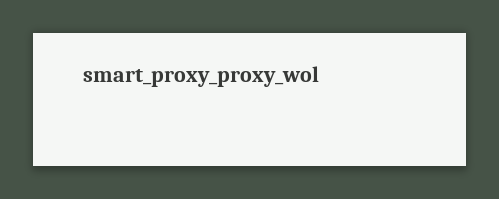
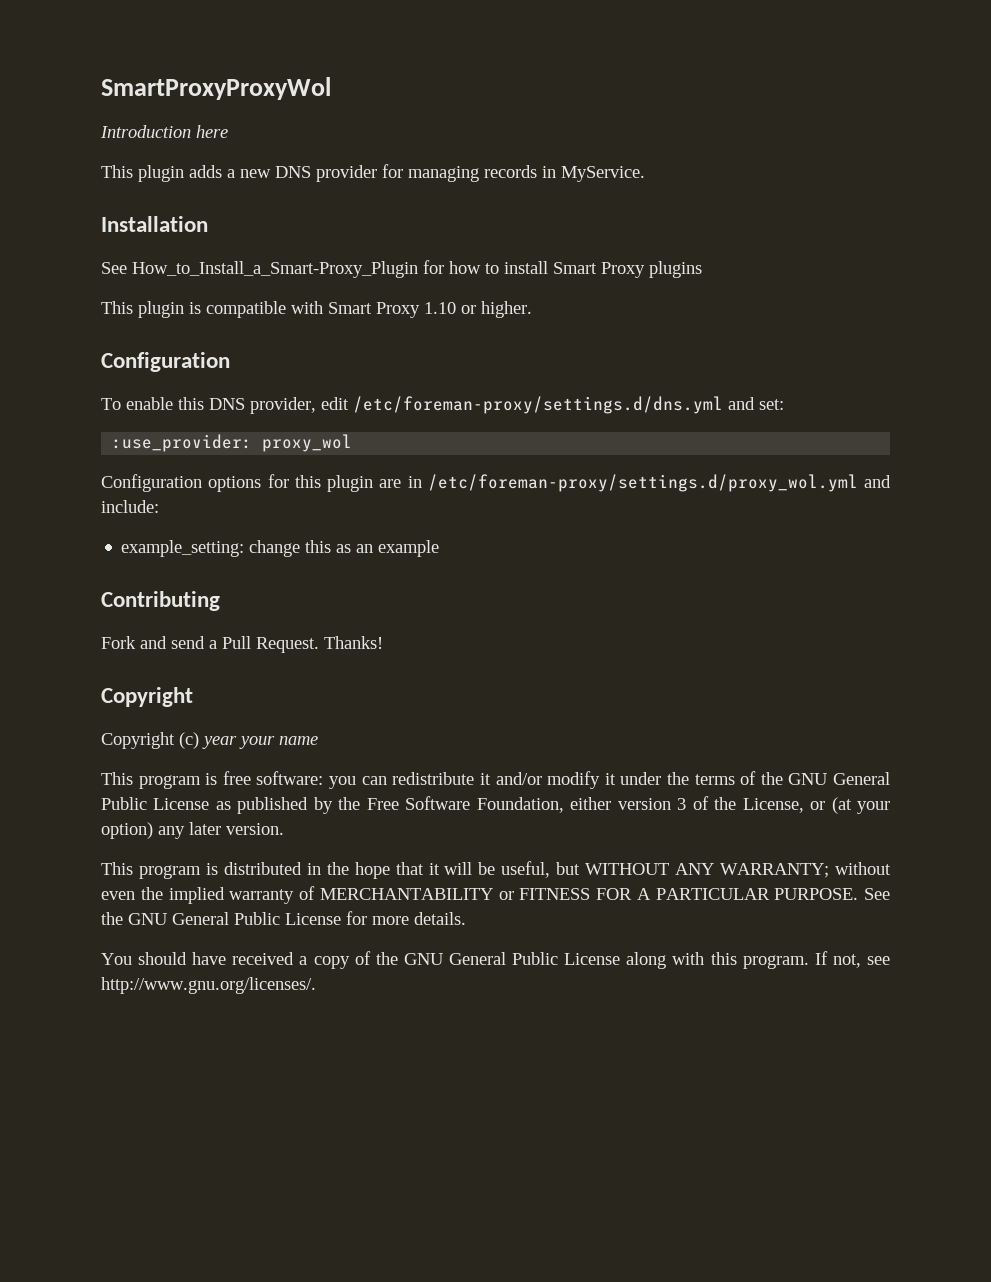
[83,66,319,87] smart_proxy_proxy_wol -> [101,77,331,100] [100,125,228,138] [101,164,645,182] [101,216,208,232] [101,260,702,278] [101,301,532,318] [101,352,230,372] [101,396,784,414] [112,434,353,452] [101,474,891,492] [101,500,159,513] [121,540,440,557] [101,591,220,611] [101,636,383,653] [101,687,193,707] [101,732,318,749] [101,771,890,789] [101,796,891,814] [101,822,284,839] [101,861,891,879] [101,886,890,904] [101,911,466,925] [101,951,890,969] [101,977,316,994] SmartProxyProxyWol // Introduction here // This plugin adds a new DNS provider for managing records in MyService. // Installation // See How_to_Install_a_Smart-Proxy_Plugin for how to install Smart Proxy plugins // This plugin is compatible with Smart Proxy 1.10 or higher. // Configuration // To enable this DNS provider, edit /etc/foreman-proxy/settings.d/dns.yml and set: // :use_provider: proxy_wol // Configuration options for this plugin are in /etc/foreman-proxy/settings.d/proxy_wol.yml and include: // example_setting: change this as an example // Contributing // Fork and send a Pull Request. Thanks! // Copyright // Copyright (c) year your name // This program is free software: you can redistribute it and/or modify it under the terms of the GNU General Public License as published by the Free Software Foundation, either version 3 of the License, or (at your option) any later version. // This program is distributed in the hope that it will be useful, but WITHOUT ANY WARRANTY; without even the implied warranty of MERCHANTABILITY or FITNESS FOR A PARTICULAR PURPOSE. See the GNU General Public License for more details. // You should have received a copy of the GNU General Public License along with this program. If not, see http://www.gnu.org/licenses/.

